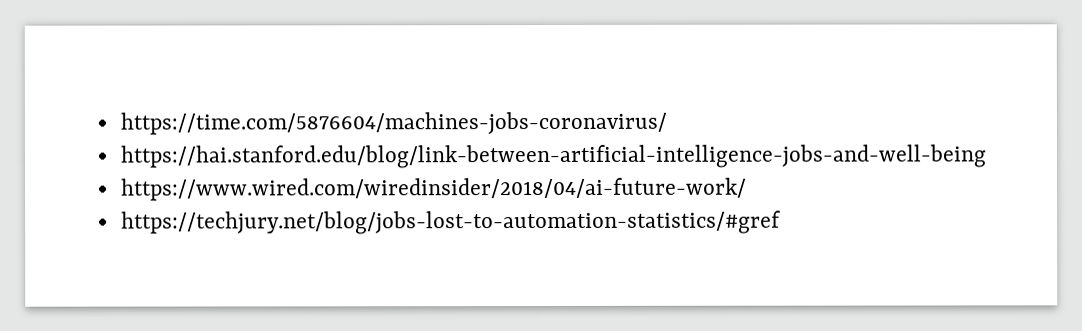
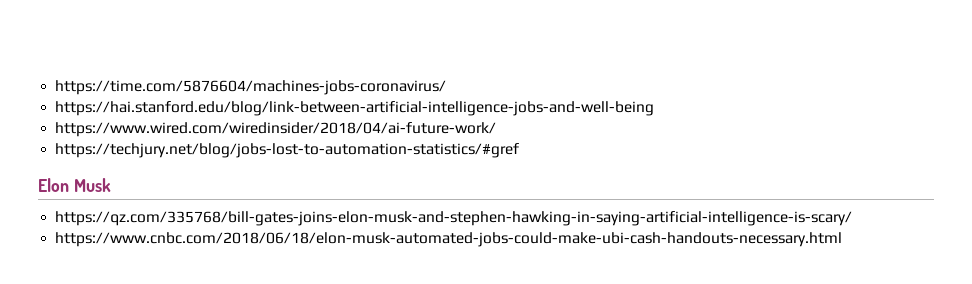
(781, 222) none -> [38,178,111,192] [55,211,853,226] [55,232,843,247] // Elon Musk // https://qz.com/335768/bill-gates-joins-elon-musk-and-stephen-hawking-in-saying-artificial-intelligence-is-scary/ // https://www.cnbc.com/2018/06/18/elon-musk-automated-jobs-could-make-ubi-cash-handouts-necessary.html

